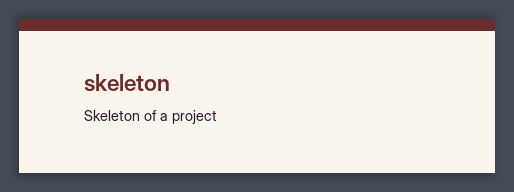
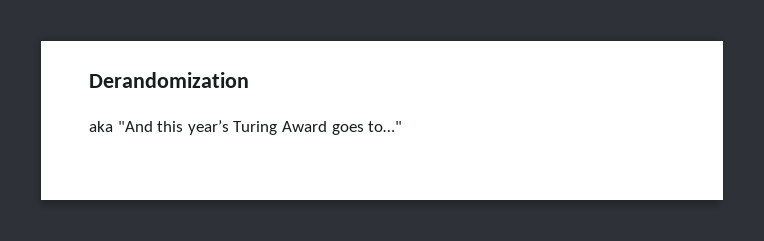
[84,74,170,92] [84,110,217,124] skeleton // Skeleton of a project -> [89,72,249,88] [89,120,403,135] Derandomization // aka "And this year’s Turing Award goes to…"

